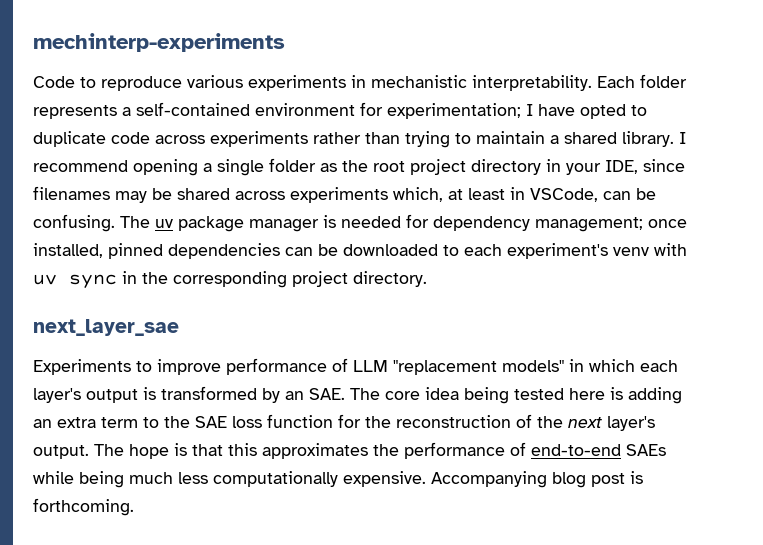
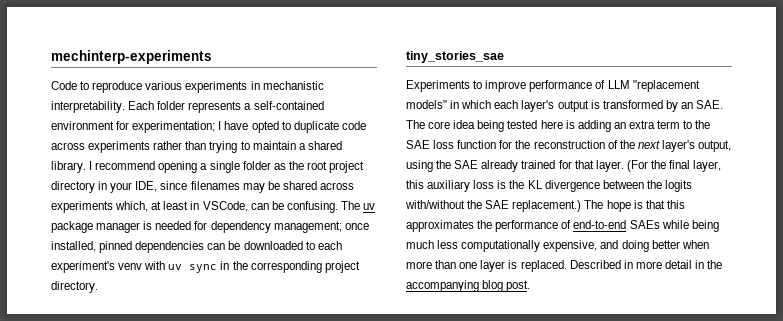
[33,319,179,336] next_layer_sae -> [406,51,504,63] tiny_stories_sae
[33,445,89,459] output. -> [698,140,732,152] [406,160,722,172] [406,180,692,192] [405,200,582,212] output, using the SAE already trained for that layer. (For the final layer, this auxiliary loss is the KL divergence between the logits with/without the SAE replacement.)
[343,471,643,488] [33,498,134,516] expensive. Accompanying blog post is forthcoming. -> [543,240,709,252] [406,260,723,272] [406,280,531,292] expensive, and doing better when more than one layer is replaced. Described in more detail in the accompanying blog post.

